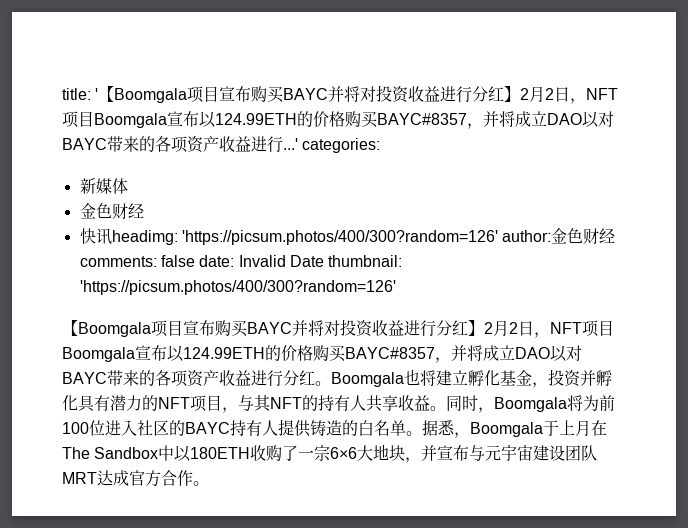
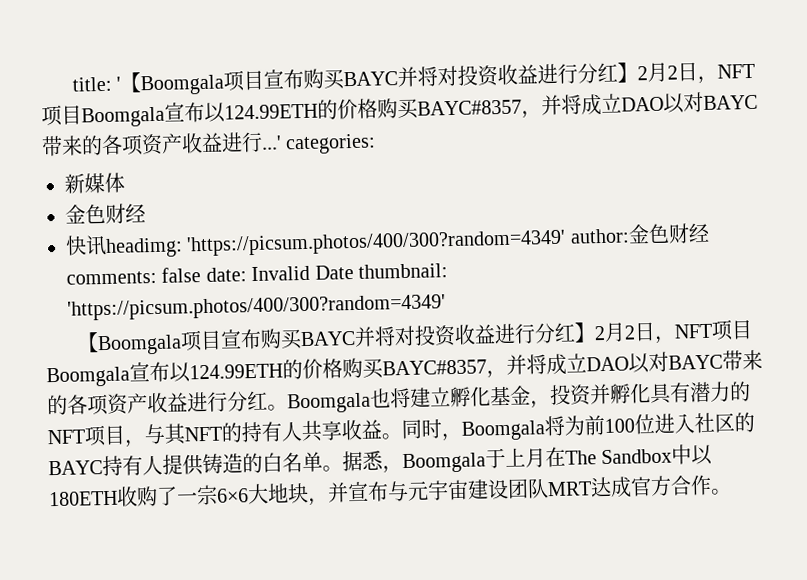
[181,230,498,245] 'https://picsum.photos/400/300?random=126' -> [186,229,567,257] 'https://picsum.photos/400/300?random=4349'
[79,280,396,295] 'https://picsum.photos/400/300?random=126' -> [67,294,446,321] 'https://picsum.photos/400/300?random=4349'

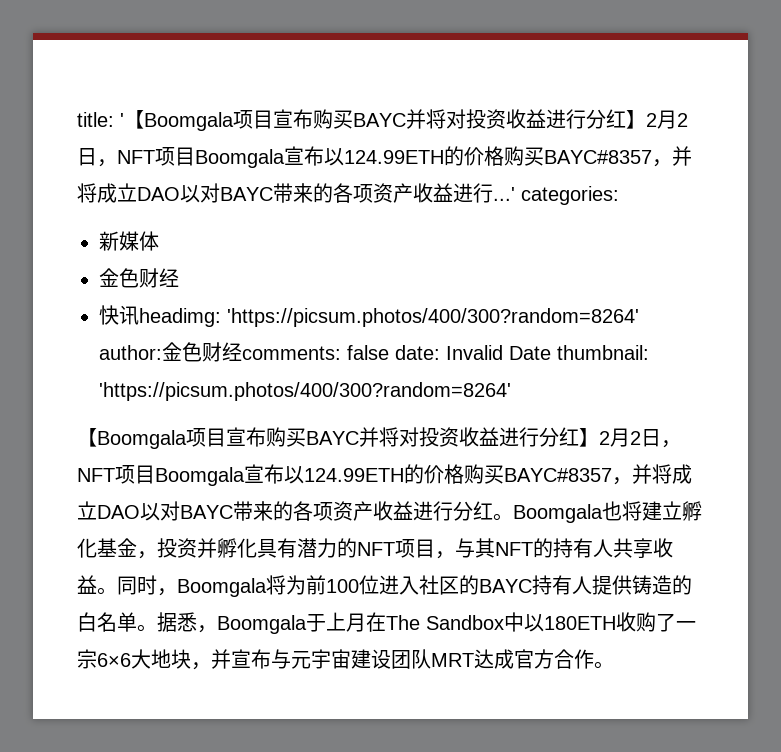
[186,229,567,257] 'https://picsum.photos/400/300?random=4349' -> [227,308,639,327] 'https://picsum.photos/400/300?random=8264'
[67,294,446,321] 'https://picsum.photos/400/300?random=4349' -> [99,382,511,401] 'https://picsum.photos/400/300?random=8264'

